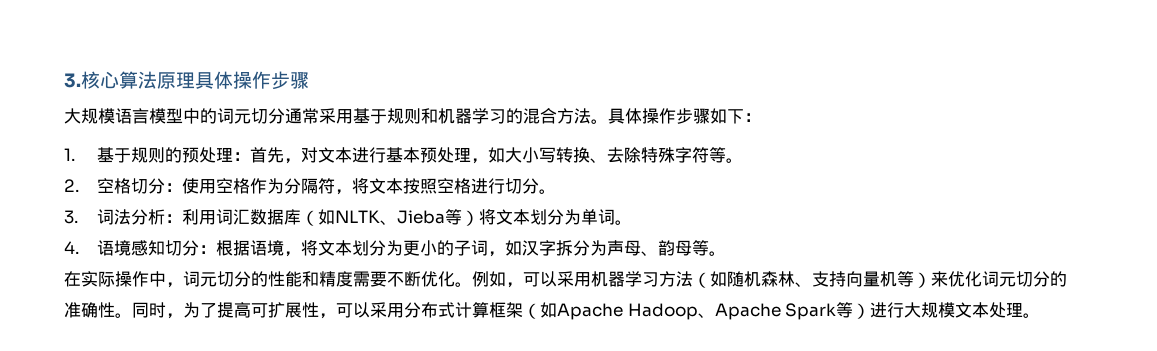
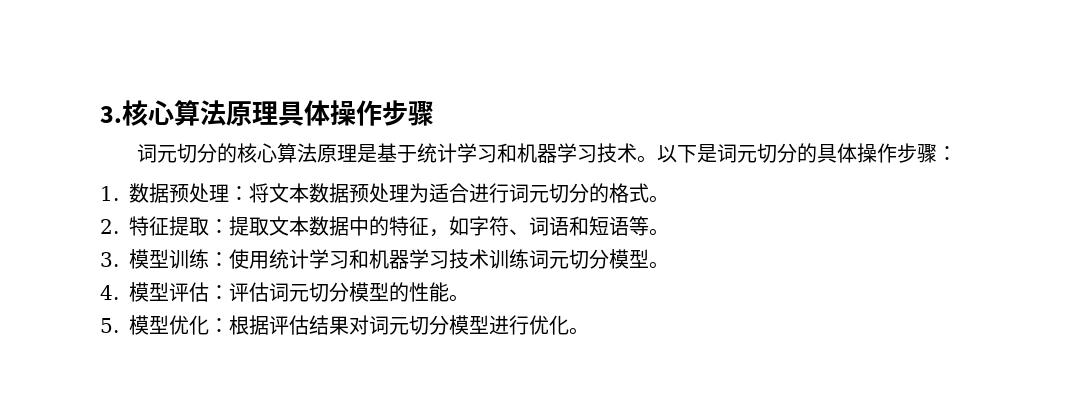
[64,108,744,124] 大规模语言模型中的词元切分通常采用基于规则和机器学习的混合方法。具体操作步骤如下 -> [137,143,938,163] 词元切分的核心算法原理是基于统计学习和机器学习技术。以下是词元切分的具体操作步骤
[97,147,744,164] [64,178,557,195] [64,209,633,226] [64,240,727,257] [64,271,1067,288] [64,302,1024,320] 基于规则的预处理：首先，对文本进行基本预处理，如大小写转换、去除特殊字符等。 // 2.空格切分：使用空格作为分隔符，将文本按照空格进行切分。 // 3.词法分析：利用词汇数据库（如NLTK、Jieba等）将文本划分为单词。 // 4.语境感知切分：根据语境，将文本划分为更小的子词，如汉字拆分为声母、韵母等。 // 在实际操作中，词元切分的性能和精度需要不断优化。例如，可以采用机器学习方法（如随机森林、支持向量机等）来优化词元切分的准确性。同时，为了提高可扩展性，可以采用分布式计算框架（如Apache Hadoop、Apache Spark等）进行大规模文本处理 -> [129,183,670,203] [100,216,670,237] [100,249,670,269] [100,282,470,302] [100,315,570,335] 数据预处理：将文本数据预处理为适合进行词元切分的格式。 // 2.特征提取：提取文本数据中的特征，如字符、词语和短语等。 // 3.模型训练：使用统计学习和机器学习技术训练词元切分模型。 // 4.模型评估：评估词元切分模型的性能。 // 5.模型优化：根据评估结果对词元切分模型进行优化

